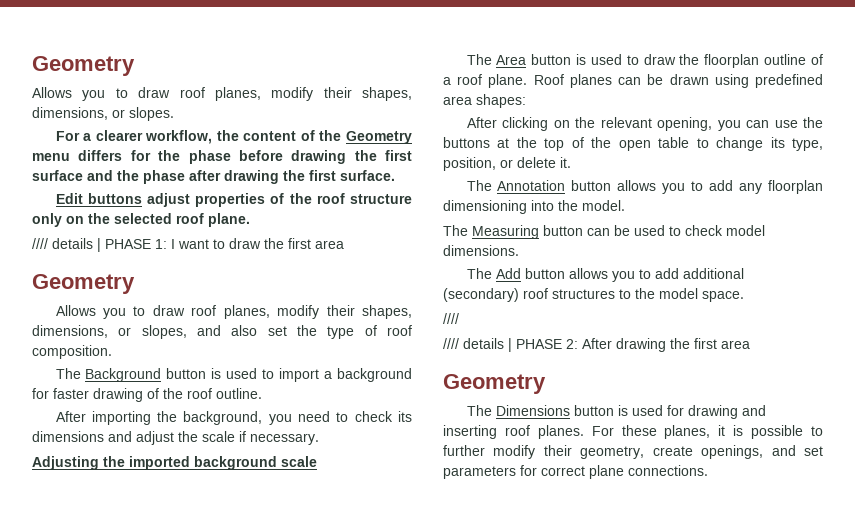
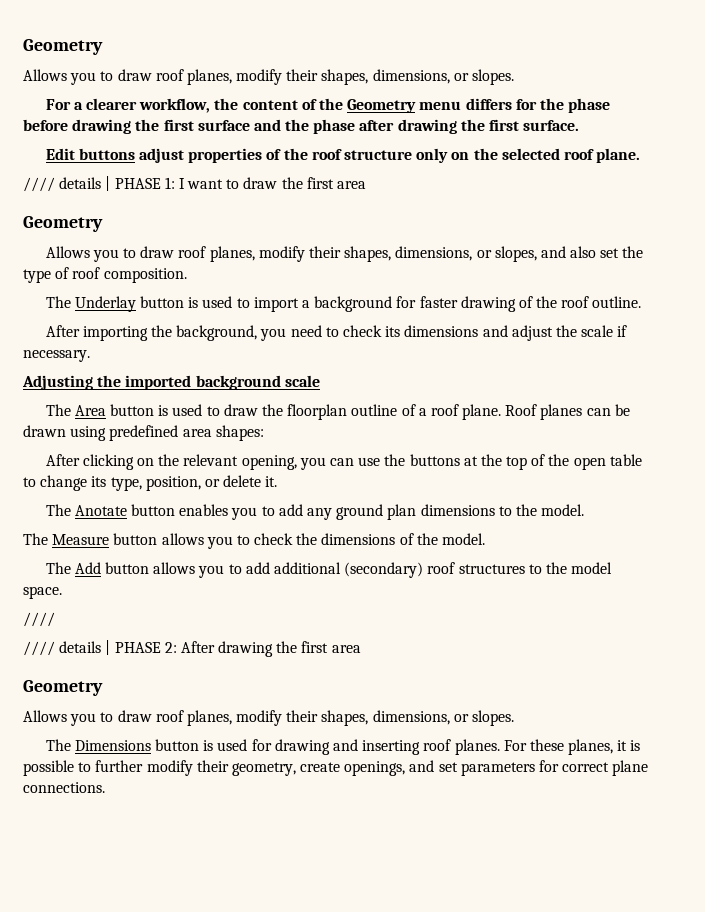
[85,368,162,382] Background -> [74,296,136,312] Underlay
[497,180,823,194] [443,200,625,214] [443,225,765,239] [443,245,519,256] Annotation button allows you to add any floorplan dimensioning into the model. // The Measuring button can be used to check model dimensions. -> [74,504,585,520] [23,533,486,549] Anotate button enables you to add any ground plan dimensions to the model. // The Measure button allows you to check the dimensions of the model.
(546, 384) none -> [23,710,515,726] // Allows you to draw roof planes, modify their shapes, dimensions, or slopes.

